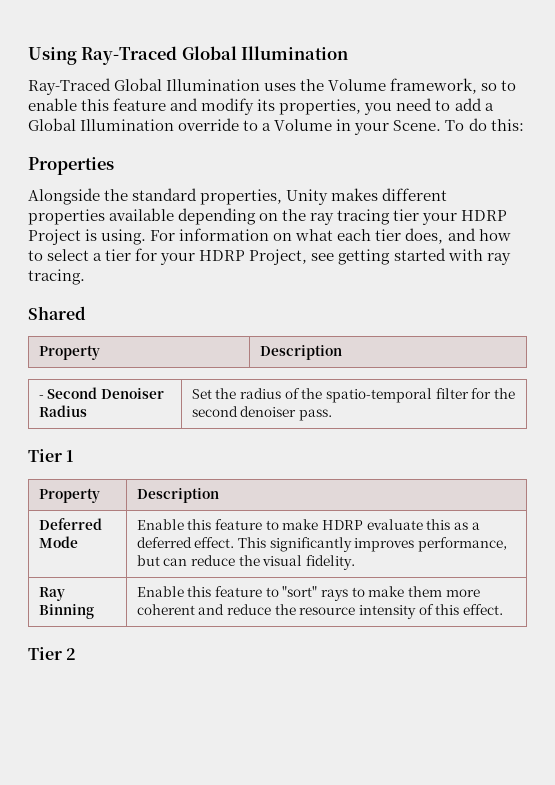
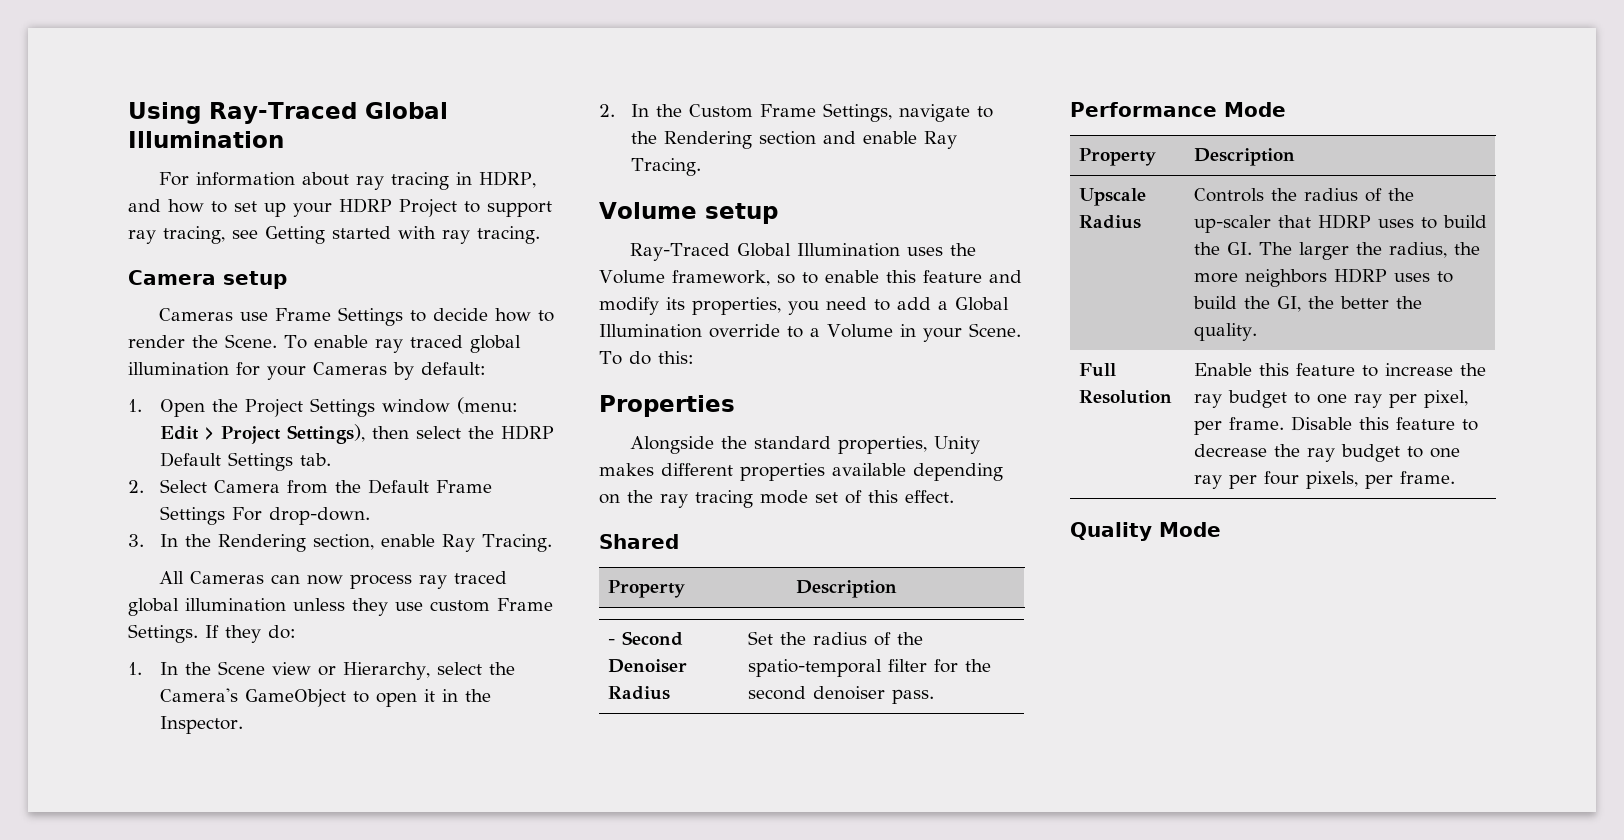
(349, 53) none -> [158,171,536,190] [128,198,552,217] [128,226,540,244] [128,270,287,289] [158,307,554,326] [128,334,521,353] [128,362,486,380] [128,397,518,417] [159,424,554,444] [159,452,331,471] [128,479,492,494] [159,506,370,525] [128,534,552,552] [158,571,507,589] [128,598,553,616] [128,624,296,643] [128,661,515,680] [159,688,491,707] [159,716,243,734] [599,103,993,122] [630,131,957,149] [630,158,701,176] [599,202,778,224] // For information about ray tracing in HDRP, and how to set up your HDRP Project to support ray tracing, see Getting started with ray tracing. // Camera setup // Cameras use Frame Settings to decide how to render the Scene. To enable ray traced global illumination for your Cameras by default: // 1. Open the Project Settings window (menu: Edit > Project Settings), then select the HDRP Default Settings tab. // 2. Select Camera from the Default Frame Settings For drop-down. // 3. In the Rendering section, enable Ray Tracing. // All Cameras can now process ray traced global illumination unless they use custom Frame Settings. If they do: // 1. In the Scene view or Hierarchy, select the Camera's GameObject to open it in the Inspector. // 2. In the Custom Frame Settings, navigate to the Rendering section and enable Ray Tracing. // Volume setup
[393,209,508,225] [28,228,511,245] [28,248,511,265] [28,269,85,285] tier your HDRP Project is using. For information on what each tier does, and how to select a tier for your HDRP Project, see getting started with ray tracing. -> [760,490,954,504] mode set of this effect.
[28,449,74,462] [38,488,100,503] [136,488,219,503] [38,518,102,530] [38,536,78,548] [136,519,480,530] [136,537,507,552] [136,555,355,570] [38,587,65,601] [38,604,94,619] [136,586,480,601] [136,604,503,619] [28,647,77,660] Tier 1 // Property | Description // Deferred Mode | Enable this feature to make HDRP evaluate this as a deferred effect. This significantly improves performance, but can reduce the visual fidelity. // Ray Binning | Enable this feature to "sort" rays to make them more coherent and reduce the resource intensity of this effect. // Tier 2 -> [1070,102,1286,117] [1078,148,1156,166] [1193,148,1295,166] [1078,188,1146,206] [1078,215,1141,229] [1193,188,1414,202] [1193,214,1487,233] [1193,242,1480,260] [1193,268,1453,287] [1192,296,1422,312] [1193,323,1257,341] [1078,363,1116,377] [1078,390,1172,404] [1193,363,1486,377] [1193,390,1468,408] [1193,416,1478,435] [1193,444,1460,462] [1193,471,1455,489] [1070,522,1221,541] Performance Mode // Property | Description // Upscale Radius | Controls the radius of the up-scaler that HDRP uses to build the GI. The larger the radius, the more neighbors HDRP uses to build the GI, the better the quality. // Full Resolution | Enable this feature to increase the ray budget to one ray per pixel, per frame. Disable this feature to decrease the ray budget to one ray per four pixels, per frame. // Quality Mode

